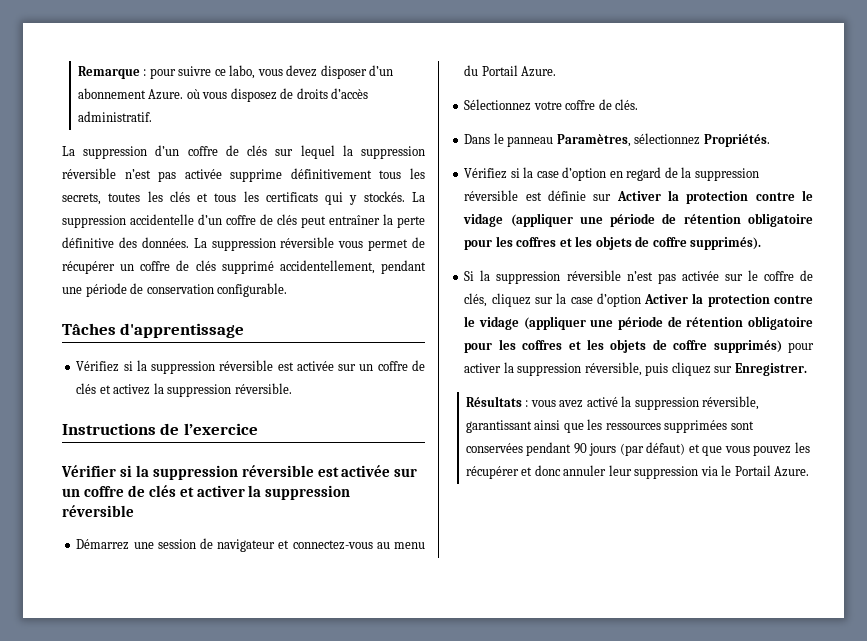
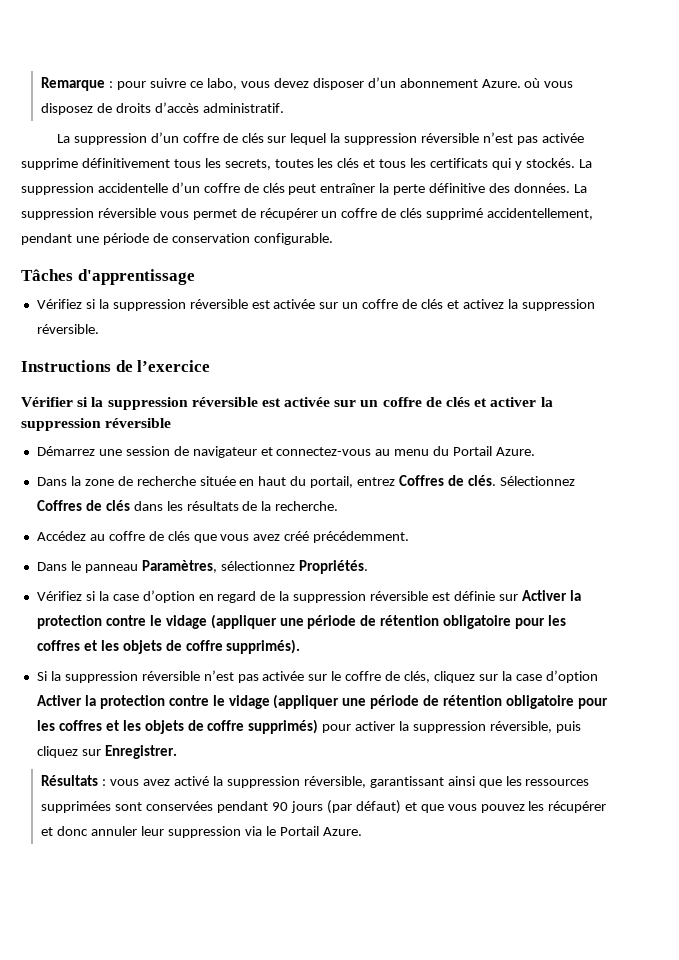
[464,99,639,111] Sélectionnez votre coffre de clés. -> [36,475,575,488] [36,500,339,511] [36,531,410,543] Dans la zone de recherche située en haut du portail, entrez Coffres de clés. Sélectionnez Coffres de clés dans les résultats de la recherche. // Accédez au coffre de clés que vous avez créé précédemment.

